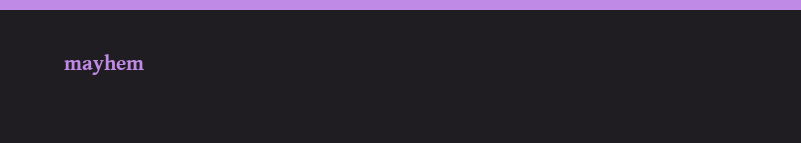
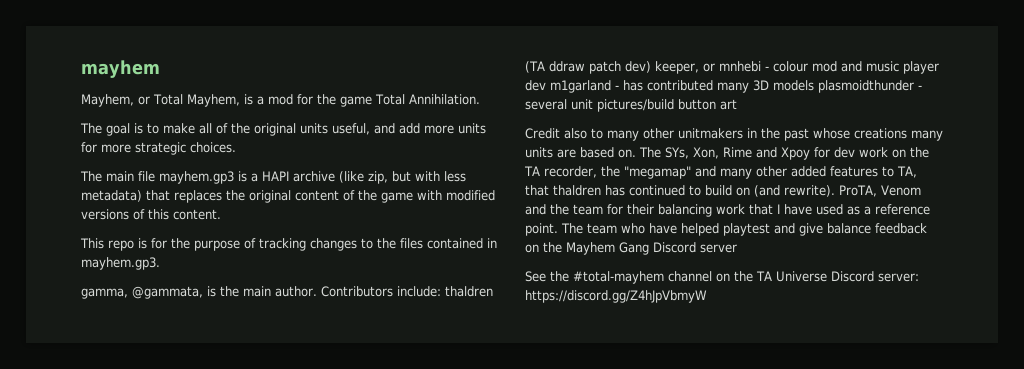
(144, 64) none -> [81,94,480,107] [80,123,486,136] [81,142,236,155] [80,171,466,184] [81,190,495,203] [81,209,221,220] [80,238,497,251] [81,257,160,270] [81,286,493,299] [525,61,939,74] [525,80,922,93] [525,99,737,112] [525,128,943,141] [525,147,929,160] [524,166,917,179] [525,185,921,197] [525,204,930,217] [525,223,927,236] [525,242,737,255] [525,271,919,284] [525,290,707,303] // Mayhem, or Total Mayhem, is a mod for the game Total Annihilation. // The goal is to make all of the original units useful, and add more units for more strategic choices. // The main file mayhem.gp3 is a HAPI archive (like zip, but with less metadata) that replaces the original content of the game with modified versions of this content. // This repo is for the purpose of tracking changes to the files contained in mayhem.gp3. // gamma, @gammata, is the main author. Contributors include: thaldren (TA ddraw patch dev) keeper, or mnhebi - colour mod and music player dev m1garland - has contributed many 3D models plasmoidthunder - several unit pictures/build button art // Credit also to many other unitmakers in the past whose creations many units are based on. The SYs, Xon, Rime and Xpoy for dev work on the TA recorder, the "megamap" and many other added features to TA, that thaldren has continued to build on (and rewrite). ProTA, Venom and the team for their balancing work that I have used as a reference point. The team who have helped playtest and give balance feedback on the Mayhem Gang Discord server // See the #total-mayhem channel on the TA Universe Discord server: https://discord.gg/Z4hJpVbmyW

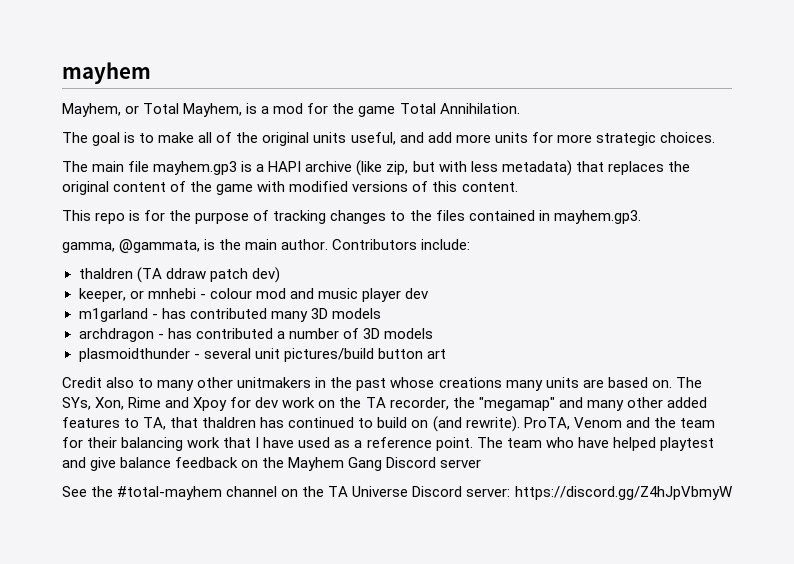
(441, 291) none -> (471, 244) //
(651, 67) none -> (280, 275) //
(546, 85) none -> (428, 293) //
(814, 85) none -> [78,328,433,342] // archdragon - has contributed a number of 3D models //

